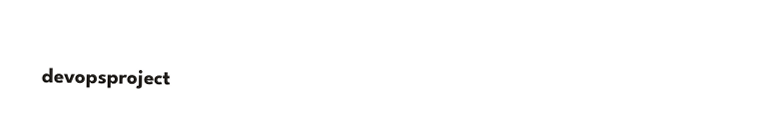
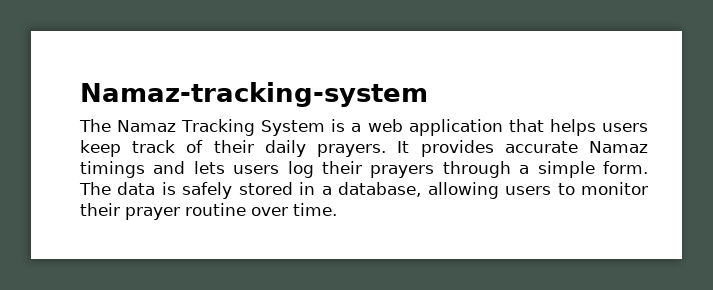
[41,67,171,90] devopsproject -> [80,82,428,107] [79,119,648,136] [80,140,648,157] [80,161,648,178] [79,182,648,199] [80,203,337,220] Namaz-tracking-system // The Namaz Tracking System is a web application that helps users keep track of their daily prayers. It provides accurate Namaz timings and lets users log their prayers through a simple form. The data is safely stored in a database, allowing users to monitor their prayer routine over time.

